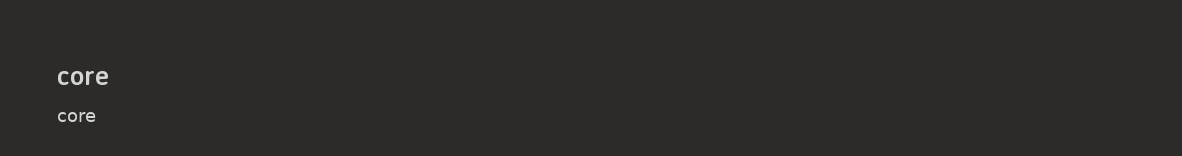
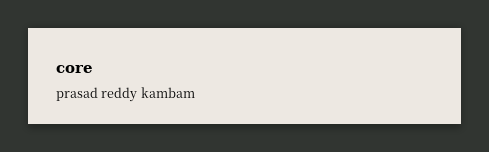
[57,112,96,122] core -> [56,87,195,102] prasad reddy kambam

